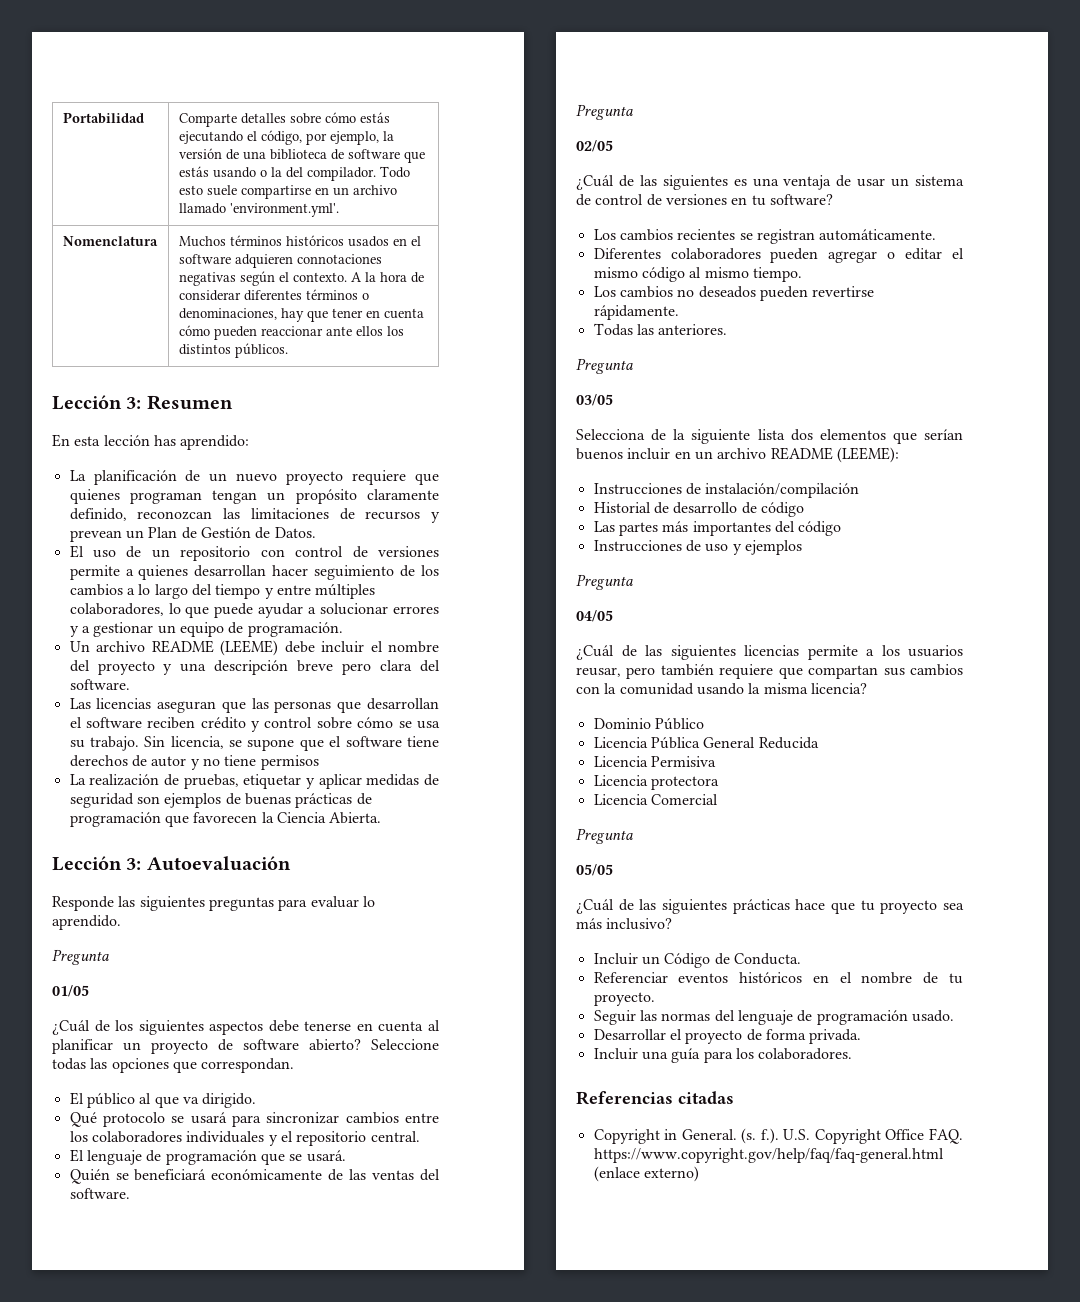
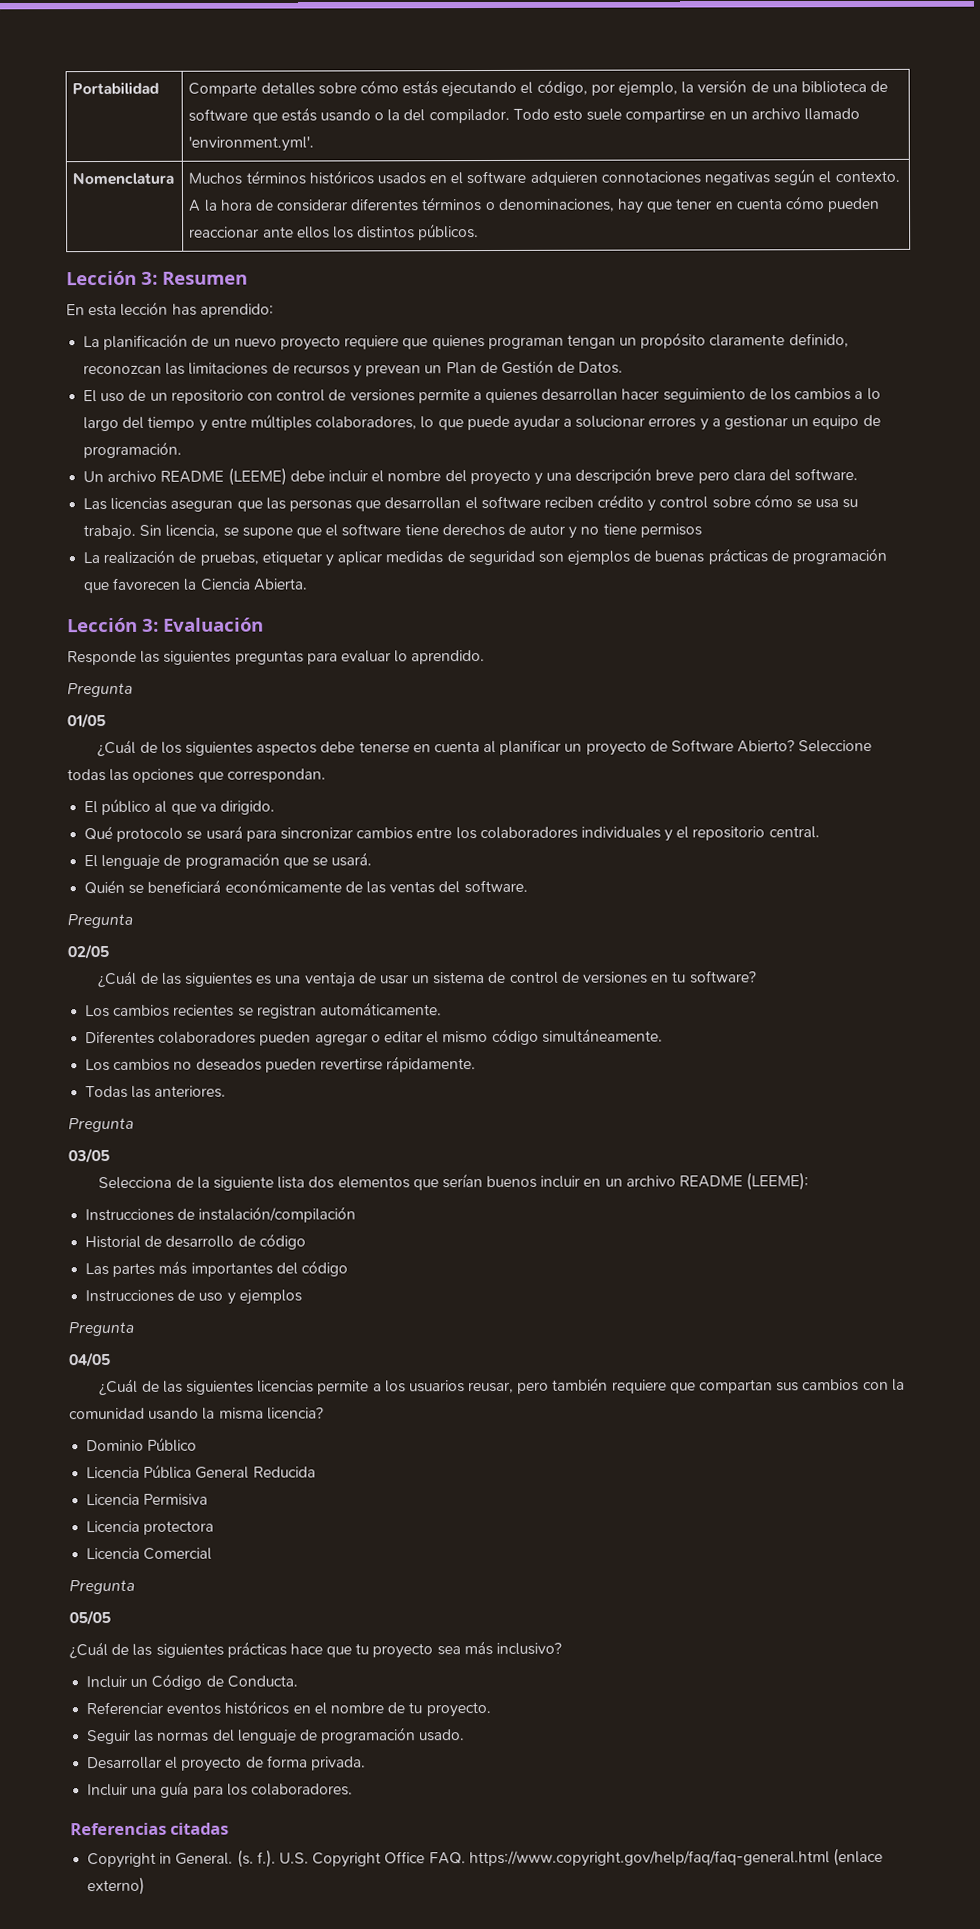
[146,856,291,871] Autoevaluación -> [163,617,264,632] Evaluación
[243,1039,361,1051] software abierto? -> [670,739,796,753] Software Abierto?
[689,267,802,282] al mismo tiempo. -> [541,1028,663,1043] simultáneamente.

